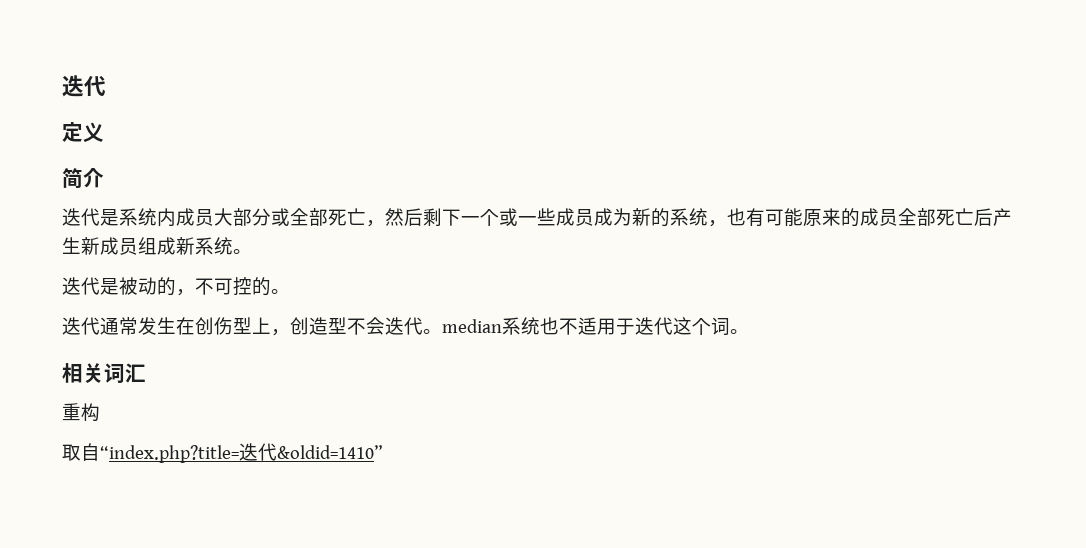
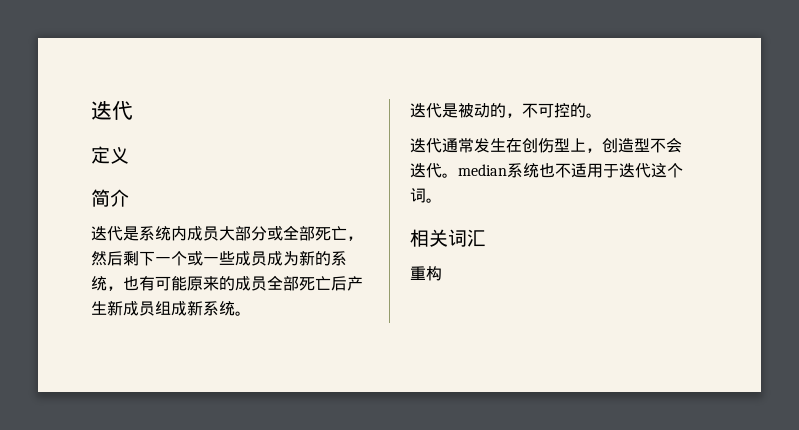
[62,443,383,463] // 取自“index.php?title=迭代&oldid=1410” -> (442, 273) none

